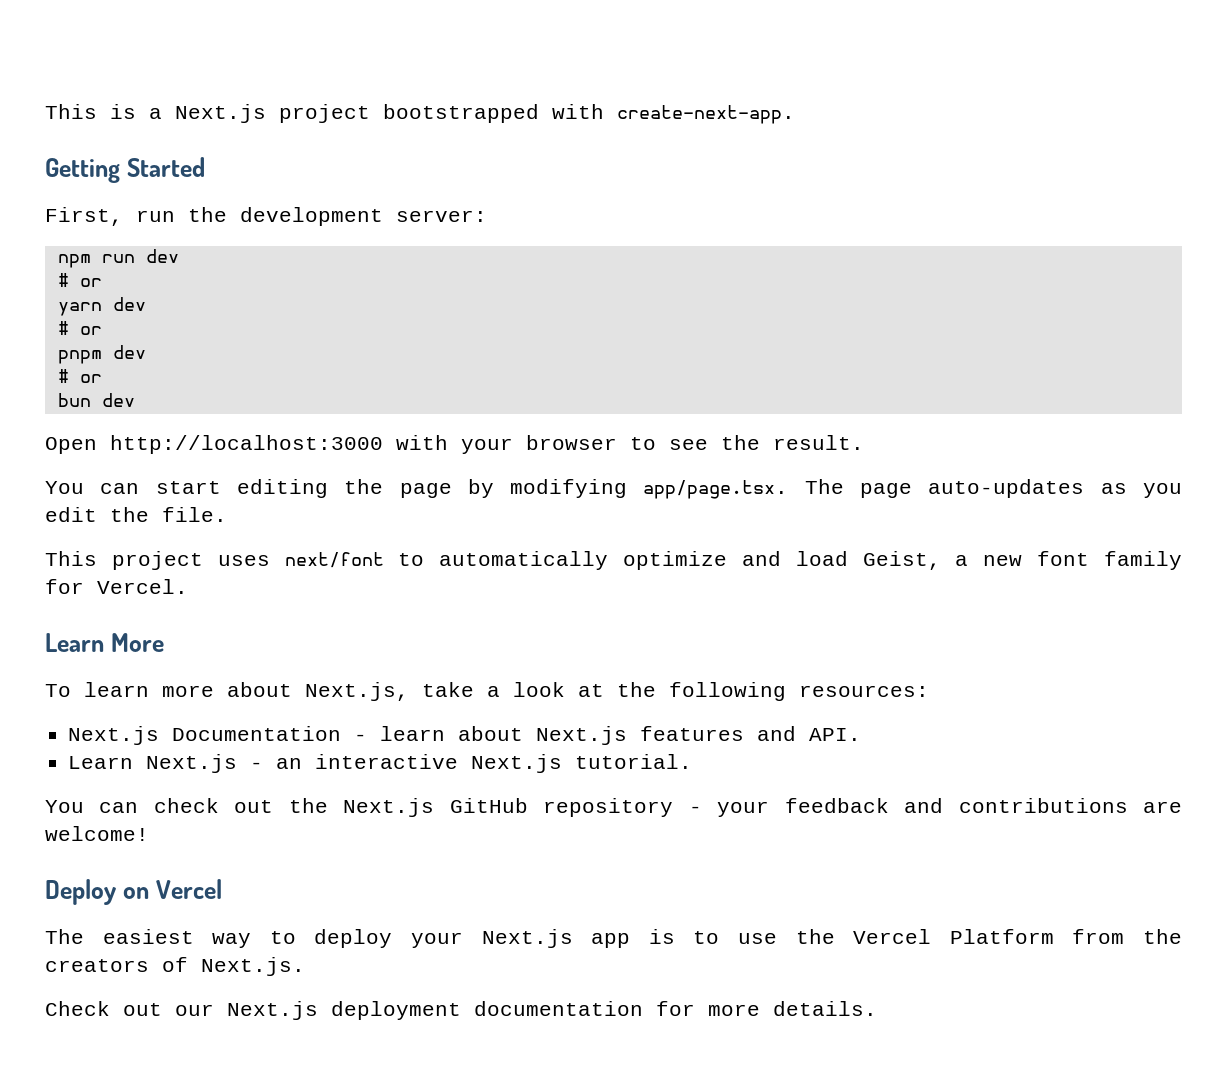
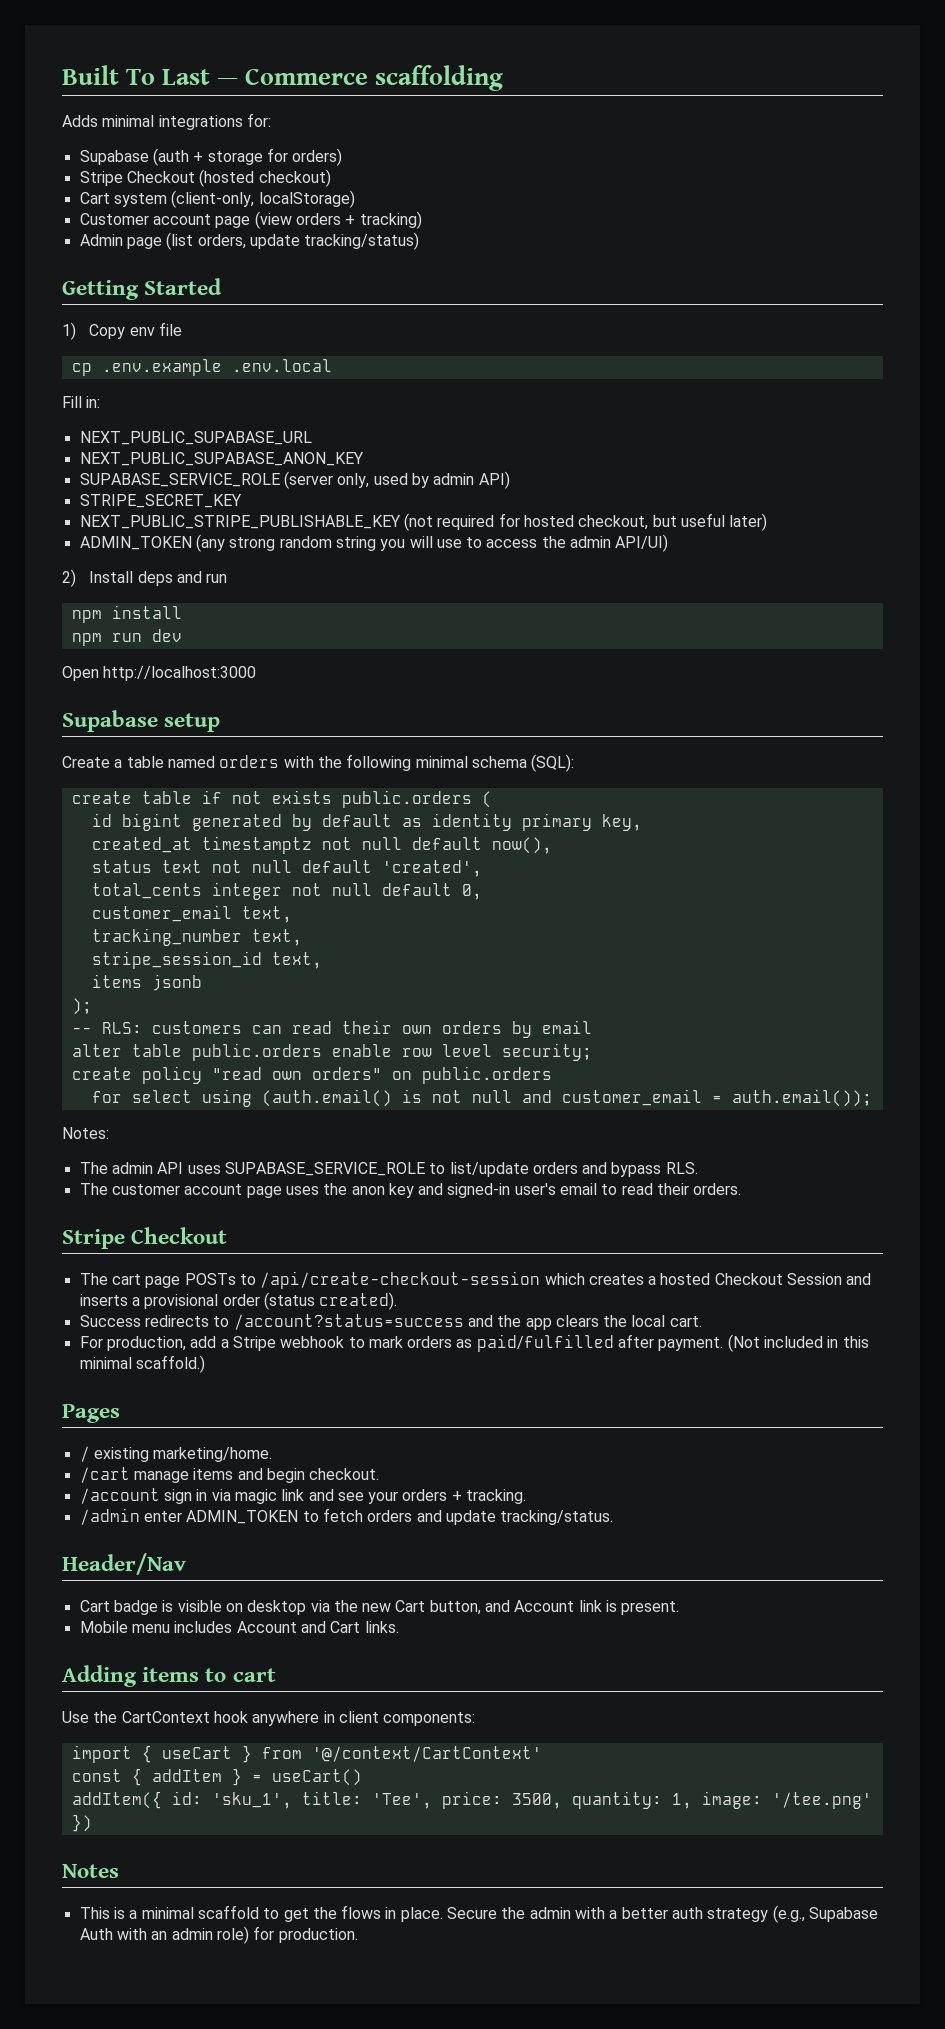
[45,104,795,124] [45,157,205,183] [45,207,487,226] [57,249,179,268] [57,273,102,287] [57,297,146,316] [57,321,102,335] [57,345,146,364] [57,369,102,383] [57,393,135,407] [45,435,864,454] [45,479,1182,499] [45,507,227,522] [45,551,1182,570] [45,579,188,594] [45,633,164,652] [45,682,929,701] [68,726,862,745] [68,754,693,773] [45,798,1182,817] [45,826,149,841] [45,879,222,905] [45,929,1182,948] [45,957,305,976] [45,1001,877,1020] This is a Next.js project bootstrapped with create-next-app. // Getting Started // First, run the development server: // npm run dev // # or // yarn dev // # or // pnpm dev // # or // bun dev // Open http://localhost:3000 with your browser to see the result. // You can start editing the page by modifying app/page.tsx. The page auto-updates as you edit the file. // This project uses next/font to automatically optimize and load Geist, a new font family for Vercel. // Learn More // To learn more about Next.js, take a look at the following resources: // Next.js Documentation - learn about Next.js features and API. // Learn Next.js - an interactive Next.js tutorial. // You can check out the Next.js GitHub repository - your feedback and contributions are welcome! // Deploy on Vercel // The easiest way to deploy your Next.js app is to use the Vercel Platform from the creators of Next.js. // Check out our Next.js deployment documentation for more details. -> [62,65,503,91] [62,113,271,130] [79,148,343,166] [79,169,331,187] [79,190,355,208] [79,211,422,229] [79,232,420,250] [62,278,223,300] [62,322,182,340] [71,359,332,376] [62,396,101,408] [79,431,312,445] [79,452,364,466] [79,471,510,489] [79,494,242,508] [79,513,768,531] [79,534,669,552] [62,569,228,587] [71,605,182,623] [71,629,182,646] [62,666,257,681] [62,710,221,732] [62,754,575,772] [71,790,492,808] [91,813,642,831] [91,836,552,854] [91,860,482,877] [91,882,482,900] [91,905,292,923] [91,928,302,946] [91,951,322,969] [91,974,202,991] [71,998,92,1015] [71,1020,592,1038] [71,1043,592,1061] [71,1066,552,1084] [91,1089,872,1107] [62,1127,109,1139] [79,1162,698,1177] [79,1183,742,1198] [62,1227,228,1249] [79,1271,872,1289] [79,1292,398,1310] [79,1314,702,1330] [79,1334,869,1352] [79,1355,205,1373] [62,1404,120,1423] [79,1446,273,1462] [79,1467,380,1483] [79,1488,527,1504] [79,1508,614,1525] [62,1553,186,1575] [79,1600,680,1615] [79,1621,399,1633] [62,1665,276,1687] [62,1711,476,1726] [71,1745,542,1763] [71,1768,362,1786] [71,1791,872,1809] [71,1814,92,1832] [62,1864,119,1878] [79,1905,879,1923] [79,1926,358,1944] Built To Last — Commerce scaffolding // Adds minimal integrations for: // Supabase (auth + storage for orders) // Stripe Checkout (hosted checkout) // Cart system (client-only, localStorage) // Customer account page (view orders + tracking) // Admin page (list orders, update tracking/status) // Getting Started // 1) Copy env file // cp .env.example .env.local // Fill in: // NEXT_PUBLIC_SUPABASE_URL // NEXT_PUBLIC_SUPABASE_ANON_KEY // SUPABASE_SERVICE_ROLE (server only, used by admin API) // STRIPE_SECRET_KEY // NEXT_PUBLIC_STRIPE_PUBLISHABLE_KEY (not required for hosted checkout, but useful later) // ADMIN_TOKEN (any strong random string you will use to access the admin API/UI) // 2) Install deps and run // npm install // npm run dev // Open http://localhost:3000 // Supabase setup // Create a table named orders with the following minimal schema (SQL): // create table if not exists public.orders ( // id bigint generated by default as identity primary key, // created_at timestamptz not null default now(), // status text not null default 'created', // total_cents integer not null default 0, // customer_email text, // tracking_number text, // stripe_session_id text, // items jsonb // ); // -- RLS: customers can read their own orders by email // alter table public.orders enable row level security; // create policy "read own orders" on public.orders // for select using (auth.email() is not null and customer_email = auth.email()); // Notes: // The admin API uses SUPABASE_SERVICE_ROLE to list/update orders and bypass RLS. // The customer account page uses the anon key and signed-in user's email to read their orders. // Stripe Checkout // The cart page POSTs to /api/create-checkout-session which creates a hosted Checkout Session and inserts a provisional order (status created). // Success redirects to /account?status=success and the app clears the local cart. // For production, add a Stripe webhook to mark orders as paid/fulfilled after payment. (Not included in this minimal scaffold.) // Pages // / existing marketing/home. // /cart manage items and begin checkout. // /account sign in via magic link and see your orders + tracking. // /admin enter ADMIN_TOKEN to fetch orders and update tracking/status. // Header/Nav // Cart badge is visible on desktop via the new Cart button, and Account link is present. // Mobile menu includes Account and Cart links. // Adding items to cart // Use the CartContext hook anywhere in client components: // import { useCart } from '@/context/CartContext' // const { addItem } = useCart() // addItem({ id: 'sku_1', title: 'Tee', price: 3500, quantity: 1, image: '/tee.png' }) // Notes // This is a minimal scaffold to get the flows in place. Secure the admin with a better auth strategy (e.g., Supabase Auth with an admin role) for production.

